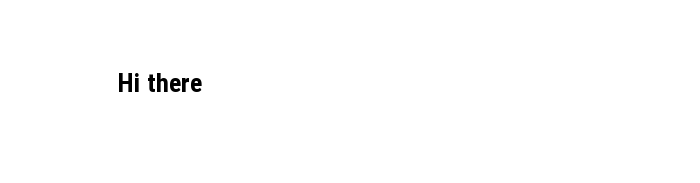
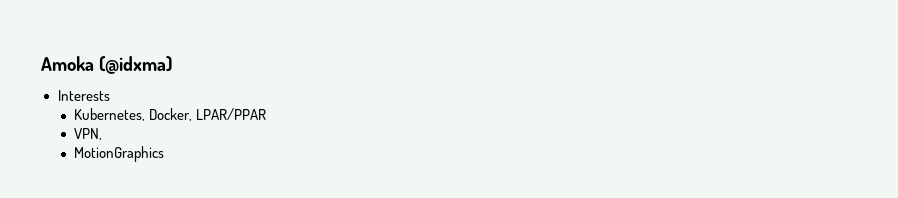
[118,73,203,92] Hi there -> [41,56,173,74] [57,90,110,101] [74,108,267,121] [74,128,103,140] [74,146,165,162] Amoka (@idxma) // Interests // Kubernetes, Docker, LPAR/PPAR // VPN, // MotionGraphics

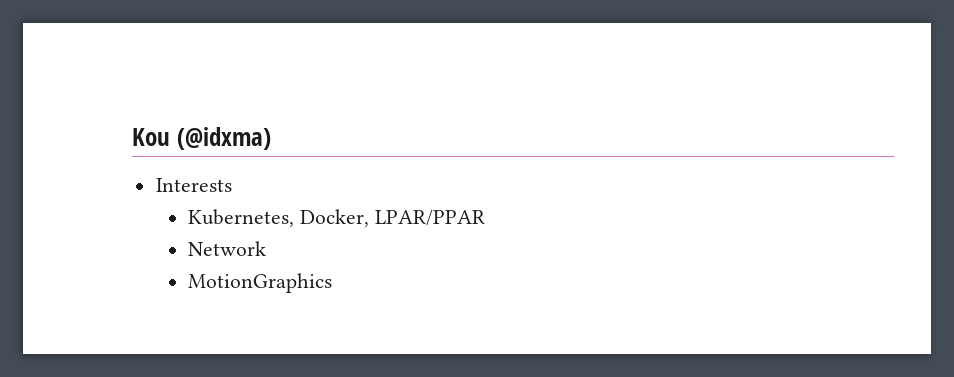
[41,56,94,71] Amoka -> [132,128,170,146] Kou
[74,128,103,140] VPN, -> [188,241,267,256] Network

